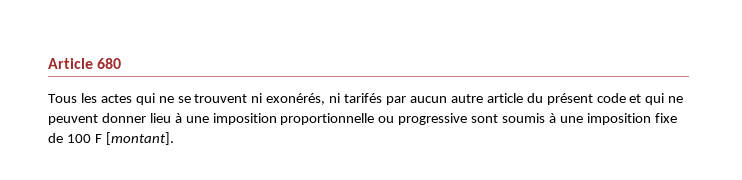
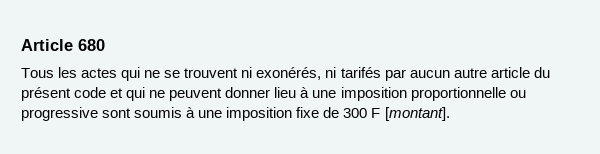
[66,134,91,143] 100 -> [343,108,368,118] 300

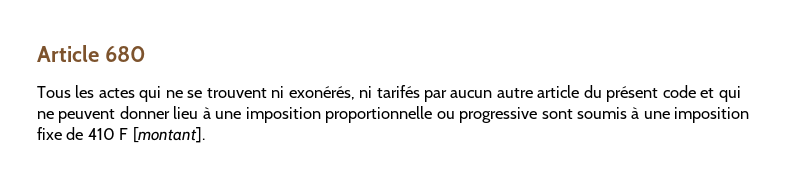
[343,108,368,118] 300 -> [87,128,115,140] 410

